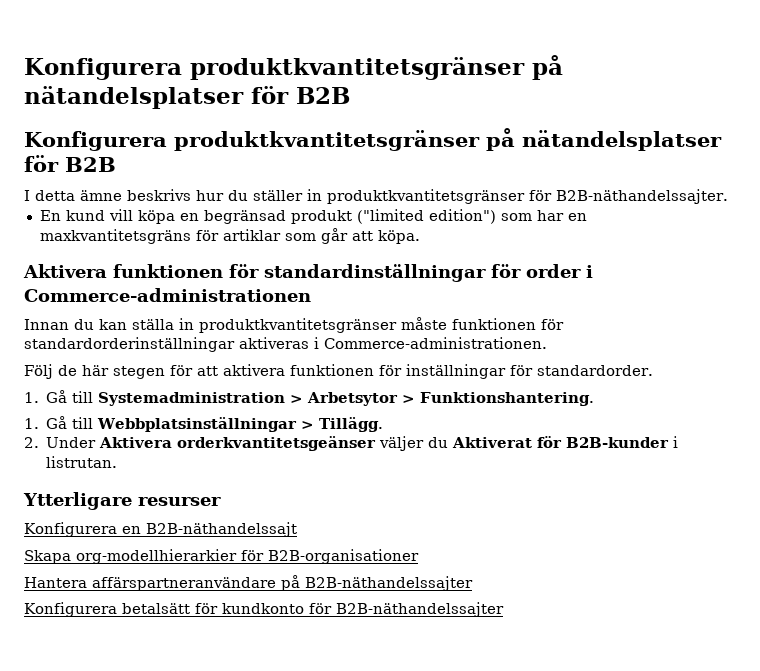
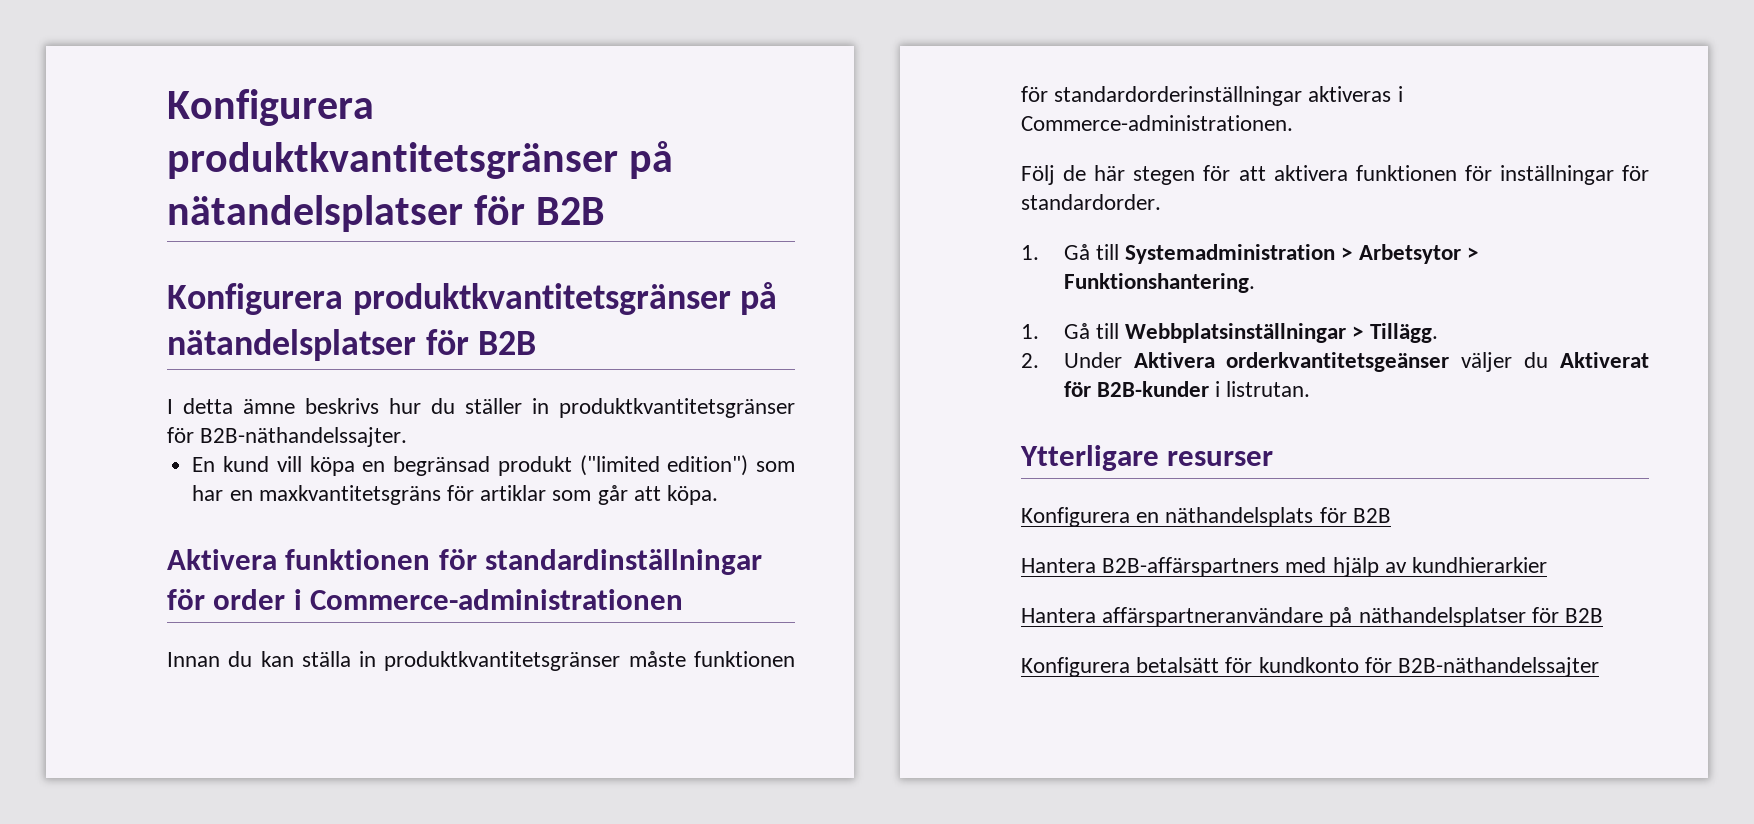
[146,522,297,537] [24,549,419,564] B2B-näthandelssajt // Skapa org-modellhierarkier för B2B-organisationer -> [1165,507,1391,527] [1021,557,1548,577] näthandelsplats för B2B // Hantera B2B-affärspartners med hjälp av kundhierarkier
[305,576,473,591] B2B-näthandelssajter -> [1358,607,1604,627] näthandelsplatser för B2B

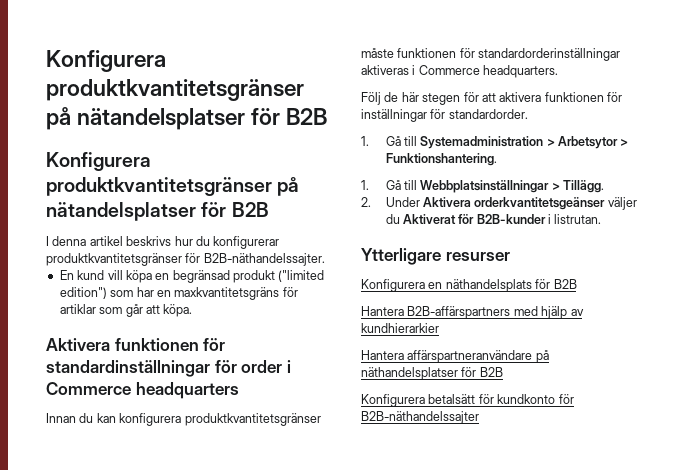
[183,398,295,414] detta ämne -> [52,236,123,246] denna artikel
[465,398,549,414] ställer in -> [213,236,280,249] konfigurerar
[310,589,684,610] Commerce-administrationen -> [46,382,239,399] Commerce headquarters
[301,651,377,667] ställa in -> [119,413,182,426] konfigurera
[1021,115,1293,131] Commerce-administrationen. -> [418,65,559,78] Commerce headquarters.

